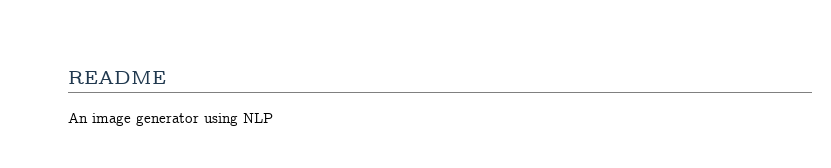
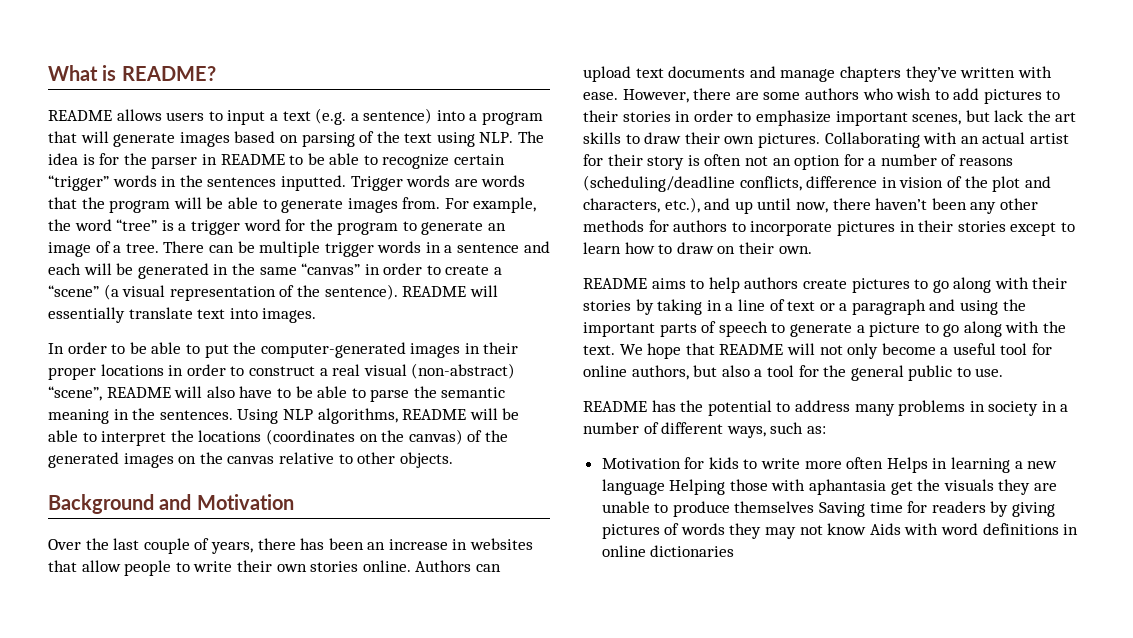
[68,71,166,84] [68,112,273,126] README // An image generator using NLP -> [48,65,216,81] [48,108,544,125] [48,131,545,147] [48,153,506,169] [48,175,526,191] [48,197,537,213] [48,219,507,235] [48,241,550,257] [48,263,503,279] [48,284,498,301] [48,307,317,323] [48,342,519,358] [48,363,516,380] [48,386,506,402] [48,408,520,424] [48,429,508,446] [48,452,453,468] [48,494,294,514] [48,538,534,554] [48,560,501,576] [583,66,1052,82] [583,88,1061,104] [583,110,1077,126] [583,132,1069,148] [583,154,1014,170] [583,175,1051,192] [583,197,1038,214] [583,220,1075,236] [583,242,812,254] [583,277,1068,293] [583,299,1026,315] [583,321,1067,337] [583,343,1053,359] [583,365,1004,381] [583,400,1069,416] [583,422,826,438] [601,457,1058,473] [601,479,1058,495] [601,501,1056,517] [601,523,1079,539] [601,545,735,557] What is README? // README allows users to input a text (e.g. a sentence) into a program that will generate images based on parsing of the text using NLP. The idea is for the parser in README to be able to recognize certain “trigger” words in the sentences inputted. Trigger words are words that the program will be able to generate images from. For example, the word “tree” is a trigger word for the program to generate an image of a tree. There can be multiple trigger words in a sentence and each will be generated in the same “canvas” in order to create a “scene” (a visual representation of the sentence). README will essentially translate text into images. // In order to be able to put the computer-generated images in their proper locations in order to construct a real visual (non-abstract) “scene”, README will also have to be able to parse the semantic meaning in the sentences. Using NLP algorithms, README will be able to interpret the locations (coordinates on the canvas) of the generated images on the canvas relative to other objects. // Background and Motivation // Over the last couple of years, there has been an increase in websites that allow people to write their own stories online. Authors can upload text documents and manage chapters they’ve written with ease. However, there are some authors who wish to add pictures to their stories in order to emphasize important scenes, but lack the art skills to draw their own pictures. Collaborating with an actual artist for their story is often not an option for a number of reasons (scheduling/deadline conflicts, difference in vision of the plot and characters, etc.), and up until now, there haven’t been any other methods for authors to incorporate pictures in their stories except to learn how to draw on their own. // README aims to help authors create pictures to go along with their stories by taking in a line of text or a paragraph and using the important parts of speech to generate a picture to go along with the text. We hope that README will not only become a useful tool for online authors, but also a tool for the general public to use. // README has the potential to address many problems in society in a number of different ways, such as: // Motivation for kids to write more often Helps in learning a new language Helping those with aphantasia get the visuals they are unable to produce themselves Saving time for readers by giving pictures of words they may not know Aids with word definitions in online dictionaries

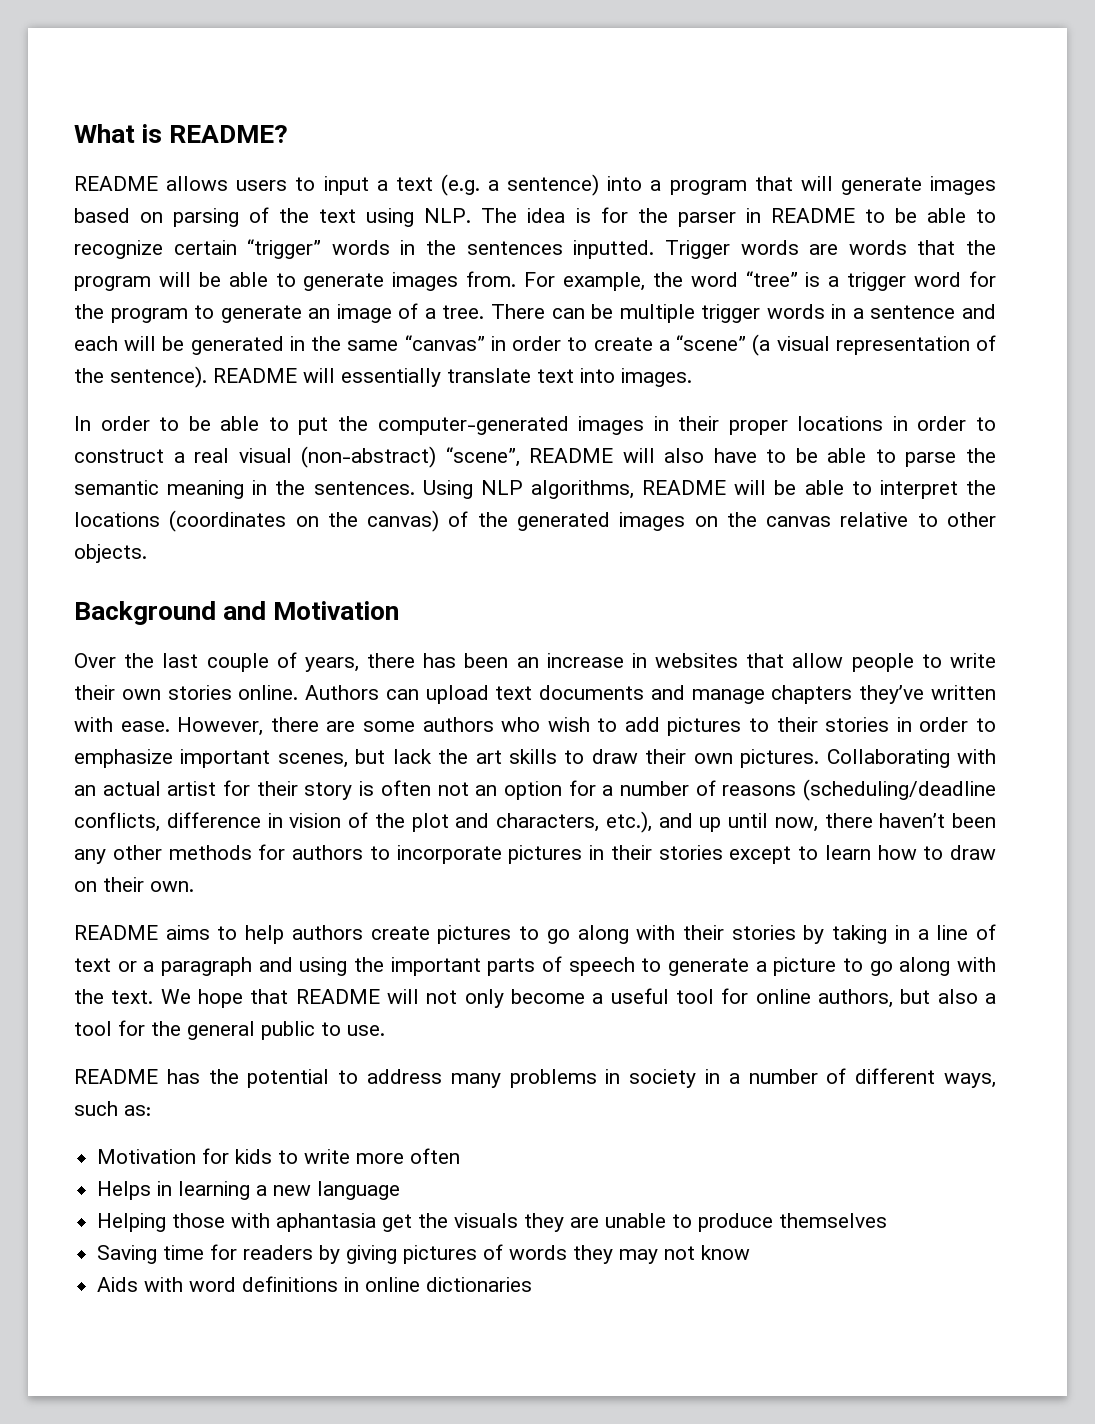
(884, 463) none -> (461, 1156) //
(665, 487) none -> (401, 1190) //
(815, 507) none -> (888, 1220) //
(867, 529) none -> (751, 1252) //

